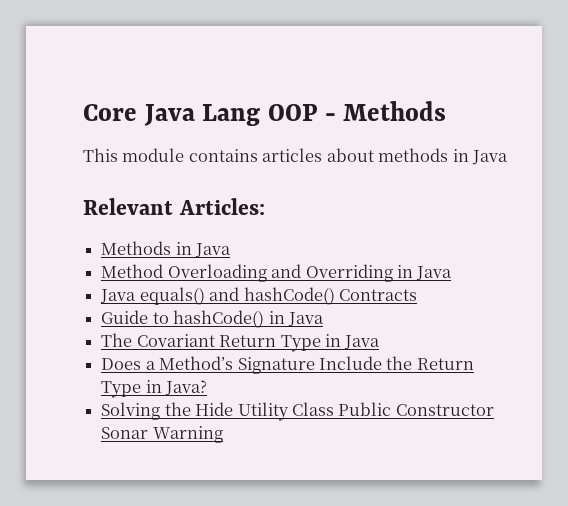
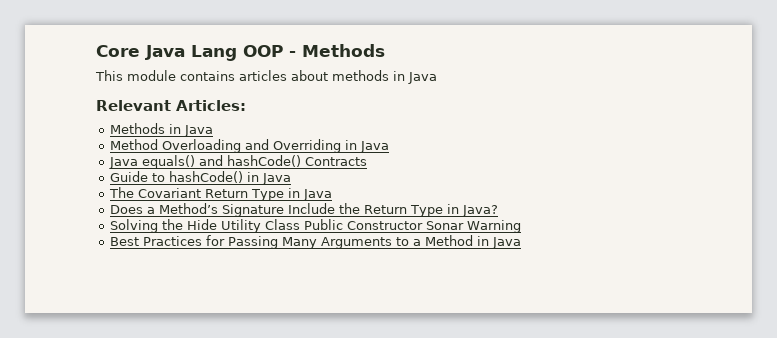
(223, 434) none -> [110,235,522,249] // Best Practices for Passing Many Arguments to a Method in Java

